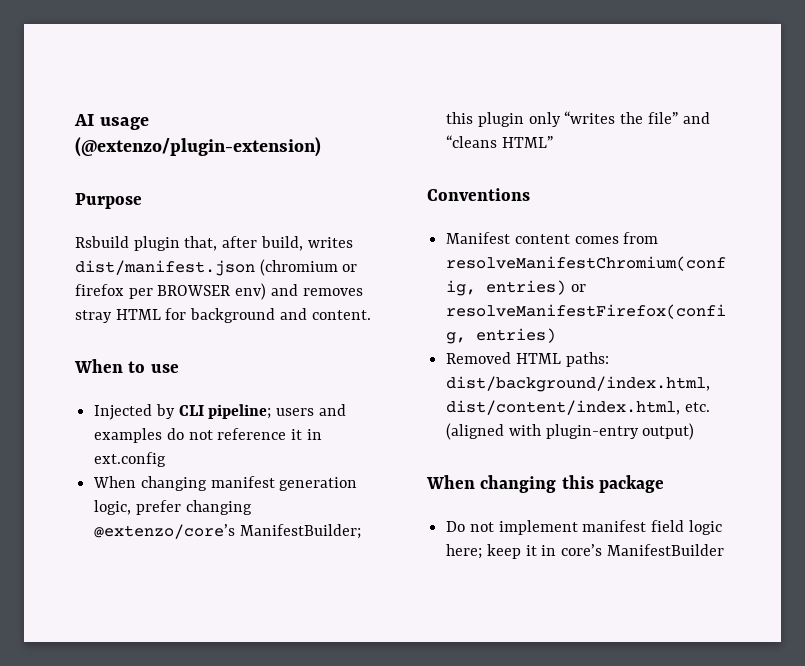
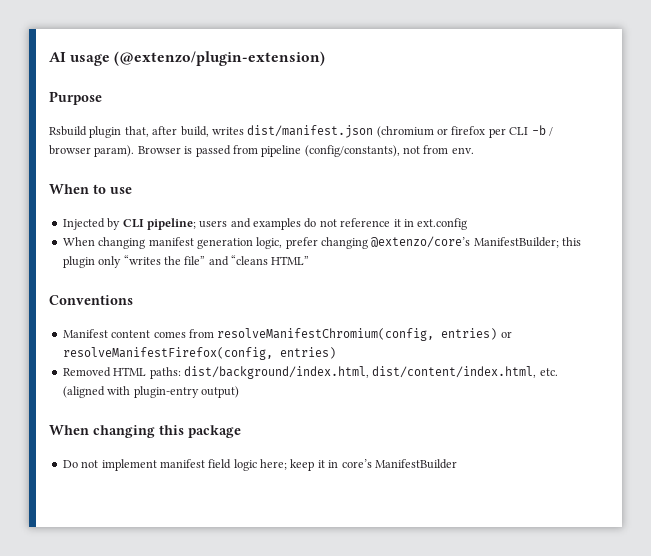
[157,283,363,300] [75,308,371,323] BROWSER env) and removes stray HTML for background and content. -> [509,125,553,136] [49,145,474,157] CLI -b / browser param). Browser is passed from pipeline (config/constants), not from env.

